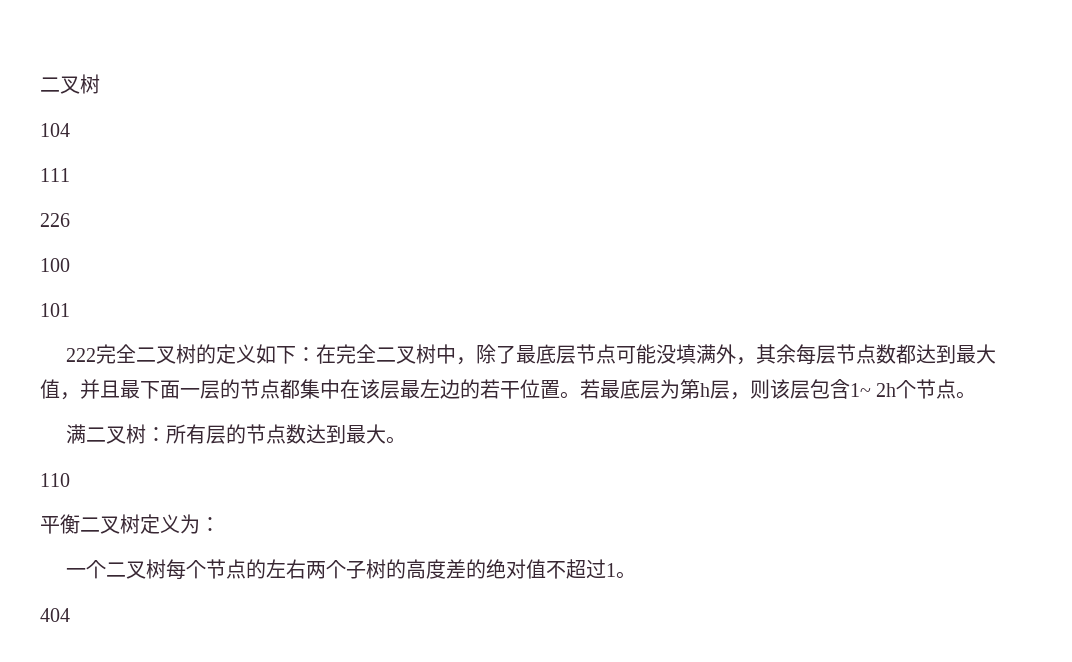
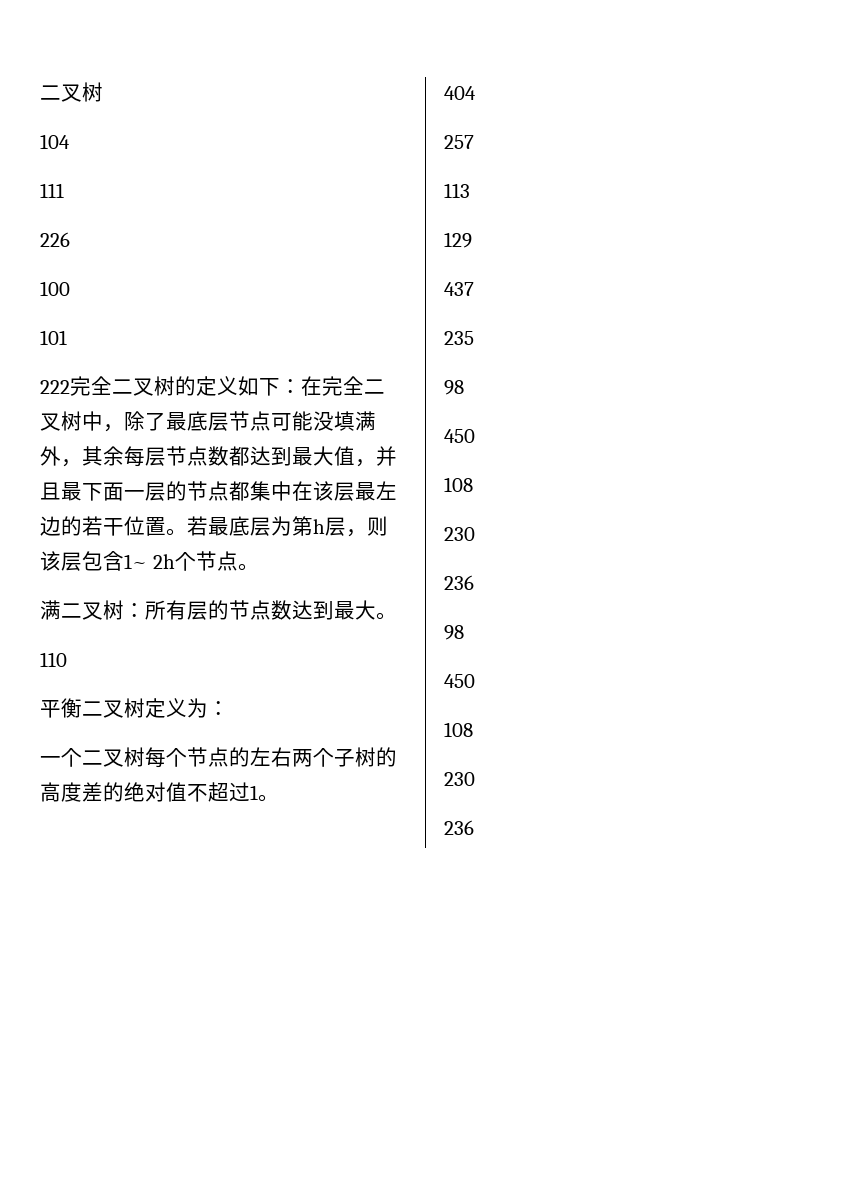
(70, 615) none -> [444,135,474,149] [444,183,470,198] [444,232,472,248] [444,282,474,296] [444,331,474,345] [444,380,464,395] [444,429,475,443] [444,477,473,492] [444,527,475,541] [444,575,474,590] [444,625,464,640] [444,674,475,688] [444,722,473,737] [444,772,475,786] [444,820,474,835] // 257 // 113 // 129 // 437 // 235 // 98 // 450 // 108 // 230 // 236 // 98 // 450 // 108 // 230 // 236

